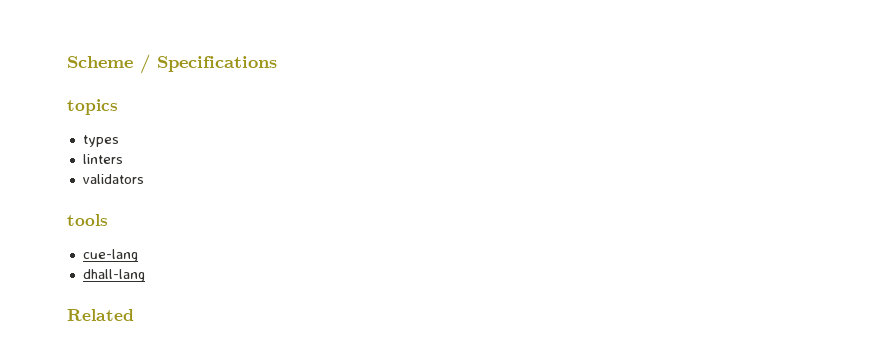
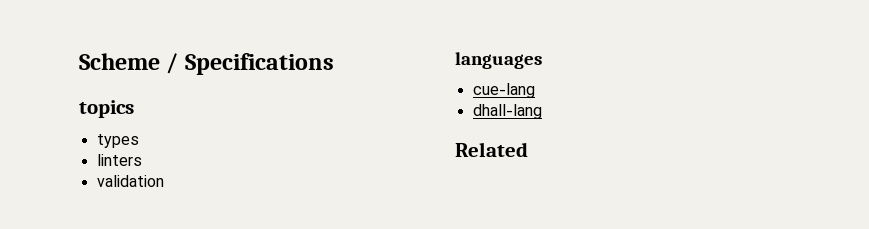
[82,174,144,184] [67,214,108,226] validators // tools -> [96,175,164,187] [455,52,542,69] validation // languages

